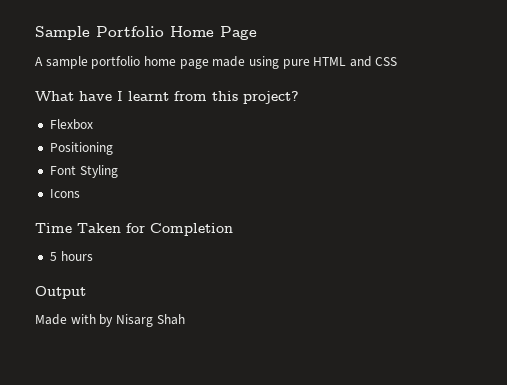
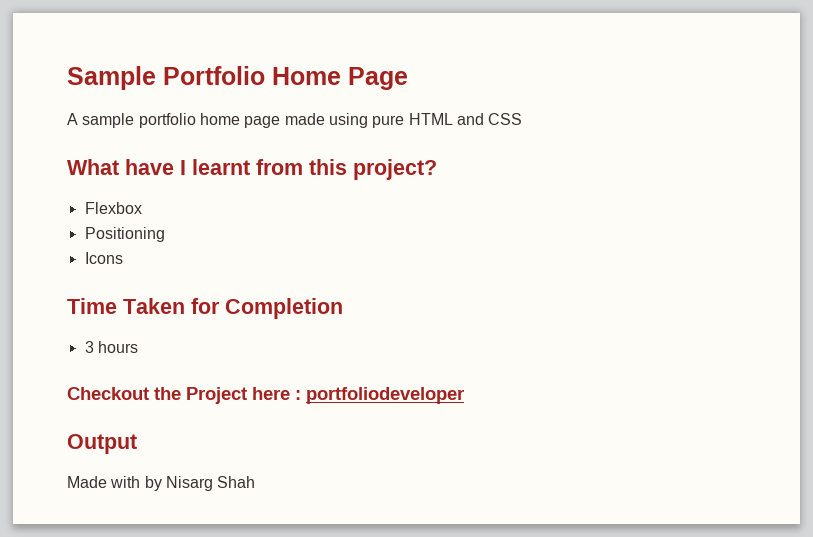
[49,165,118,178] // Font Styling -> (165, 234) none
[49,252,57,261] 5 -> [84,341,94,353] 3
(93, 256) none -> [67,387,464,404] // Checkout the Project here : portfoliodeveloper

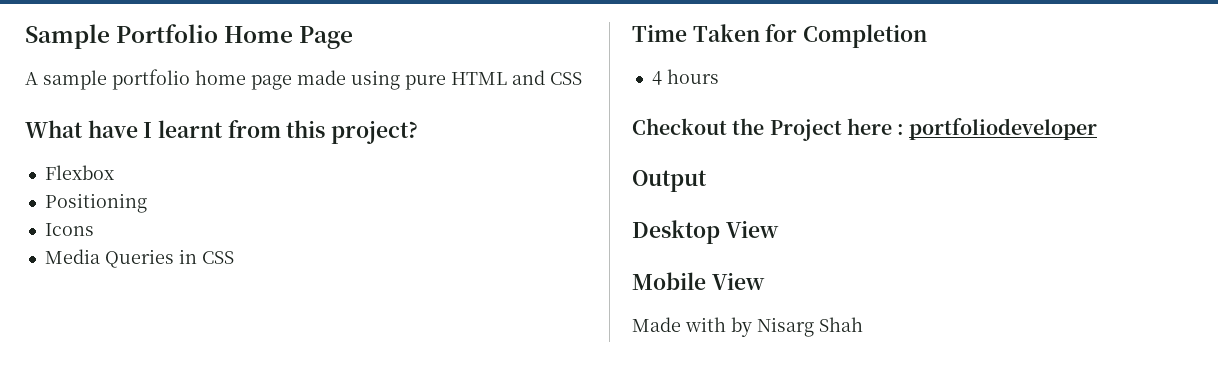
(123, 258) none -> [44,249,234,268] // Media Queries in CSS
[84,341,94,353] 3 -> [651,71,662,85] 4
(137, 444) none -> [632,220,779,244] [632,272,765,290] // Desktop View // Mobile View

